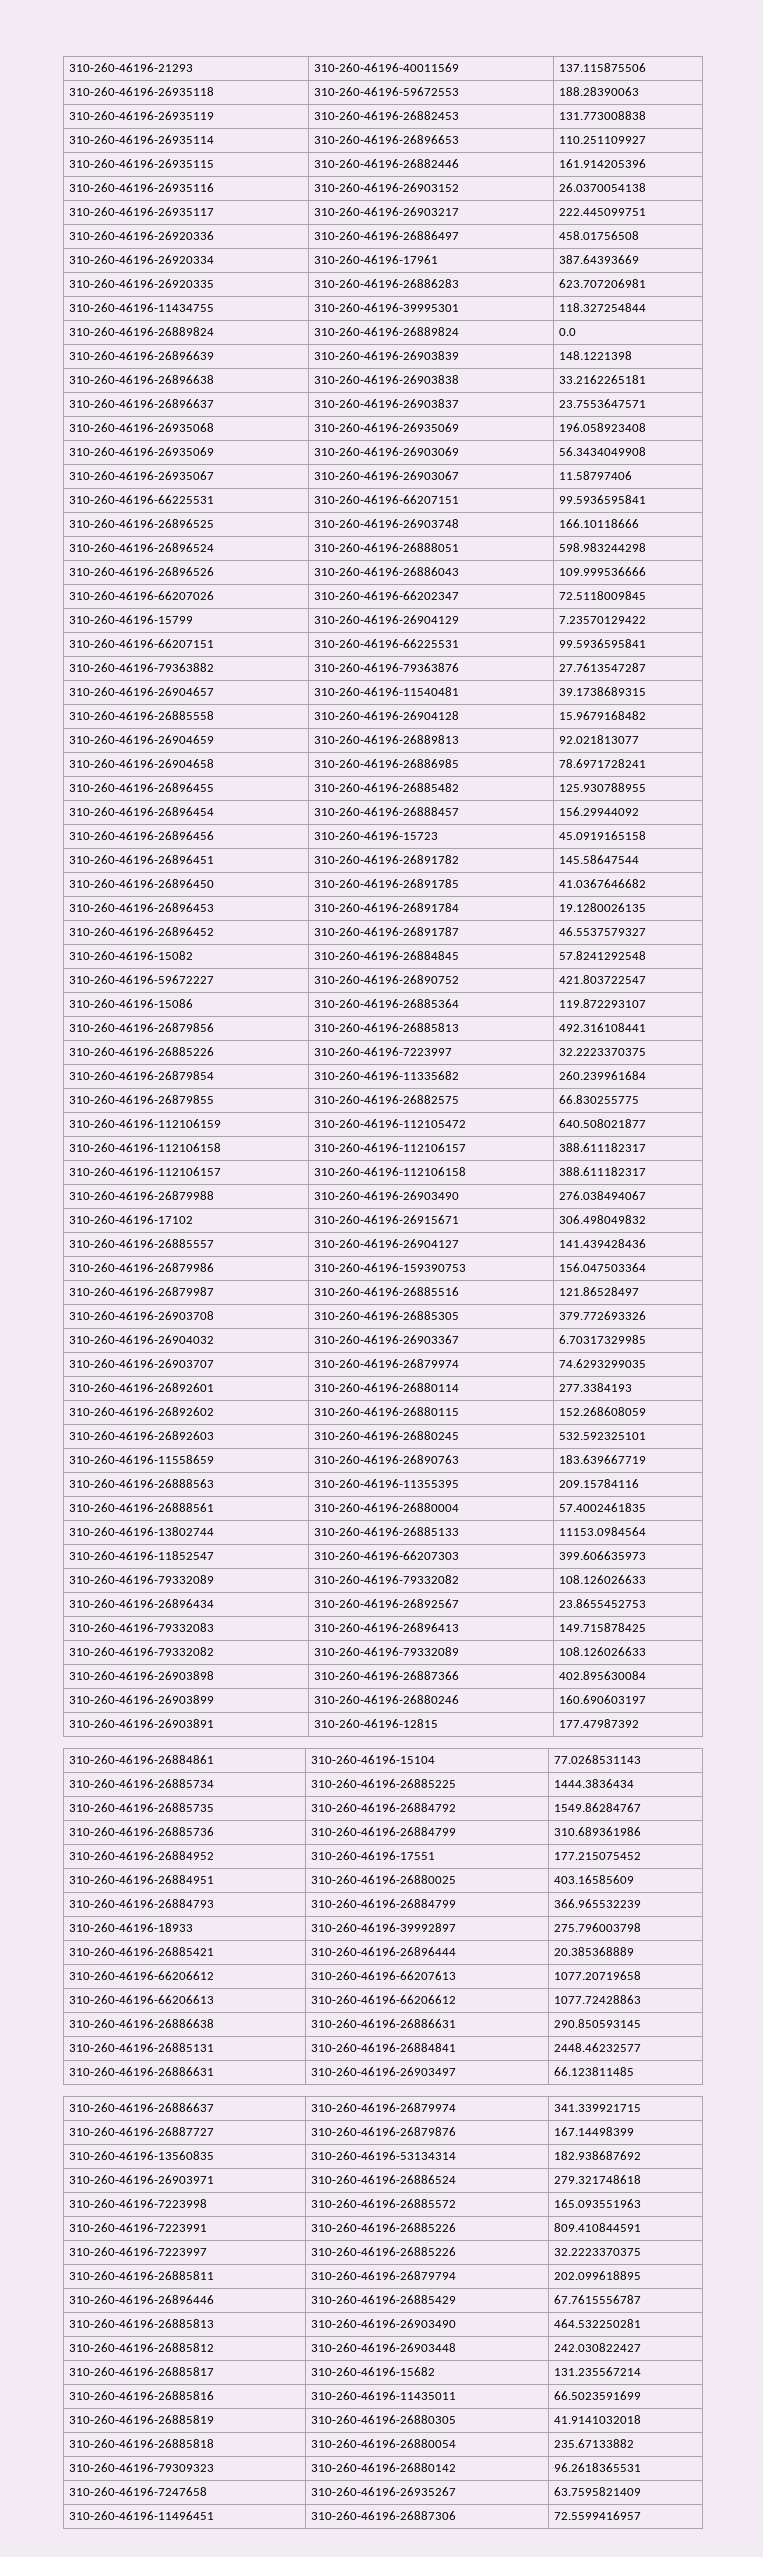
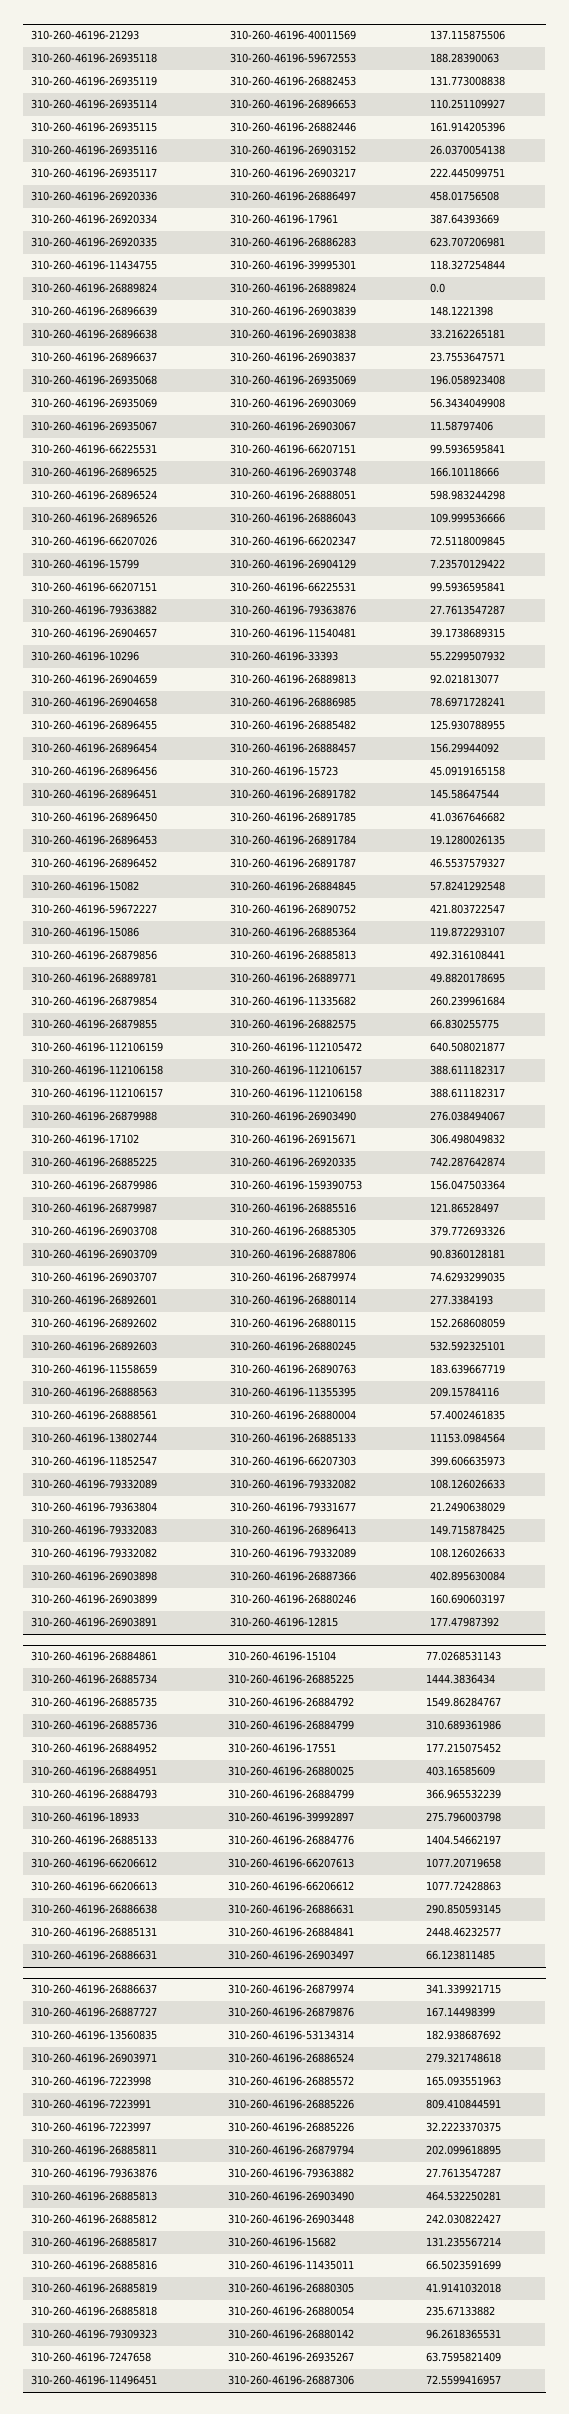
[68,711,214,720] [313,711,459,720] [558,711,646,720] 310-260-46196-26885558 | 310-260-46196-26904128 | 15.9679168482 -> [30,651,139,661] [229,651,338,661] [429,651,505,661] 310-260-46196-10296 | 310-260-46196-33393 | 55.2299507932
[68,1047,214,1056] [313,1047,452,1056] [558,1048,646,1056] 310-260-46196-26885226 | 310-260-46196-7223997 | 32.2223370375 -> [30,973,157,983] [229,973,356,983] [429,973,505,983] 310-260-46196-26889781 | 310-260-46196-26889771 | 49.8820178695
[68,1239,214,1248] [313,1239,459,1248] [558,1239,646,1248] 310-260-46196-26885557 | 310-260-46196-26904127 | 141.439428436 -> [30,1157,157,1167] [229,1157,356,1167] [429,1157,505,1167] 310-260-46196-26885225 | 310-260-46196-26920335 | 742.287642874
[68,1335,214,1344] [313,1335,459,1344] [558,1335,646,1344] 310-260-46196-26904032 | 310-260-46196-26903367 | 6.70317329985 -> [30,1249,157,1259] [229,1249,356,1259] [429,1249,505,1259] 310-260-46196-26903709 | 310-260-46196-26887806 | 90.8360128181
[68,1599,214,1608] [313,1599,459,1608] [558,1599,646,1608] 310-260-46196-26896434 | 310-260-46196-26892567 | 23.8655452753 -> [30,1502,157,1512] [229,1502,356,1512] [429,1502,505,1512] 310-260-46196-79363804 | 310-260-46196-79331677 | 21.2490638029
[68,1947,214,1956] [310,1947,456,1956] [553,1947,634,1956] 310-260-46196-26885421 | 310-260-46196-26896444 | 20.385368889 -> [30,1835,157,1845] [227,1835,354,1845] [425,1835,501,1845] 310-260-46196-26885133 | 310-260-46196-26884776 | 1404.54662197
[68,2295,214,2304] [310,2295,456,2304] [553,2295,641,2304] 310-260-46196-26896446 | 310-260-46196-26885429 | 67.7615556787 -> [30,2168,157,2178] [227,2168,354,2178] [425,2168,501,2178] 310-260-46196-79363876 | 310-260-46196-79363882 | 27.7613547287

